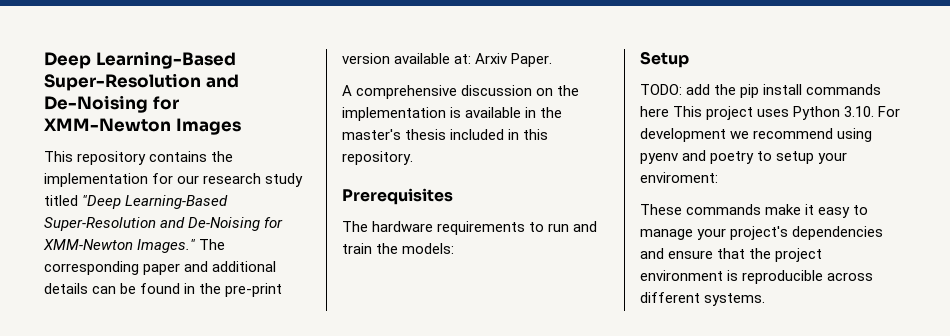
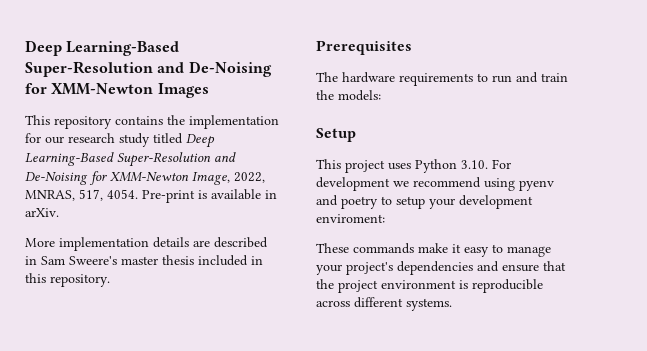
[82,195,229,209] [44,217,284,231] [43,239,226,253] [44,261,277,275] [44,283,283,297] [342,53,553,67] [342,85,580,99] [342,107,563,121] [342,129,401,140] "Deep Learning-Based Super-Resolution and De-Noising for XMM-Newton Images." The corresponding paper and additional details can be found in the pre-print version available at: Arxiv Paper. // A comprehensive discussion on the implementation is available in the master's -> [186,134,215,148] [25,152,236,167] [25,171,265,185] [25,189,277,203] [25,208,59,217] [25,237,268,251] [25,256,158,265] Deep Learning-Based Super-Resolution and De-Noising for XMM-Newton Image, 2022, MNRAS, 517, 4054. Pre-print is available in arXiv. // More implementation details are described in Sam Sweere's master
[640,84,882,98] [640,106,669,117] TODO: add the pip install commands here -> (356, 135) none
(848, 158) none -> [459,195,533,209] development

